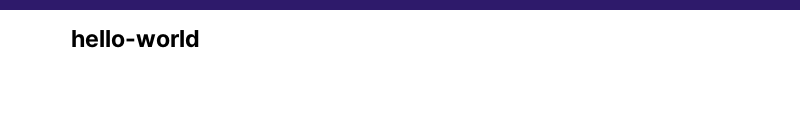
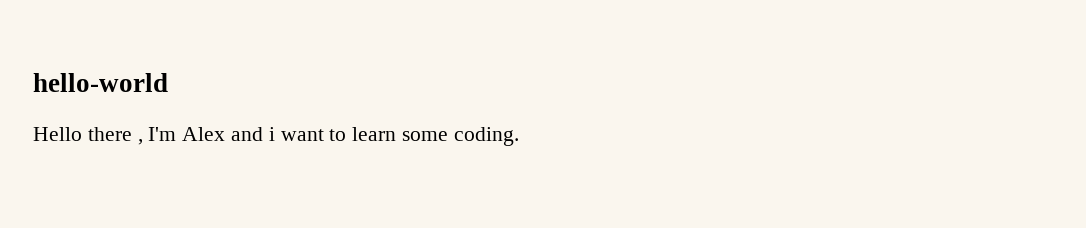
(200, 39) none -> [33,127,519,146] // Hello there , I'm Alex and i want to learn some coding.

